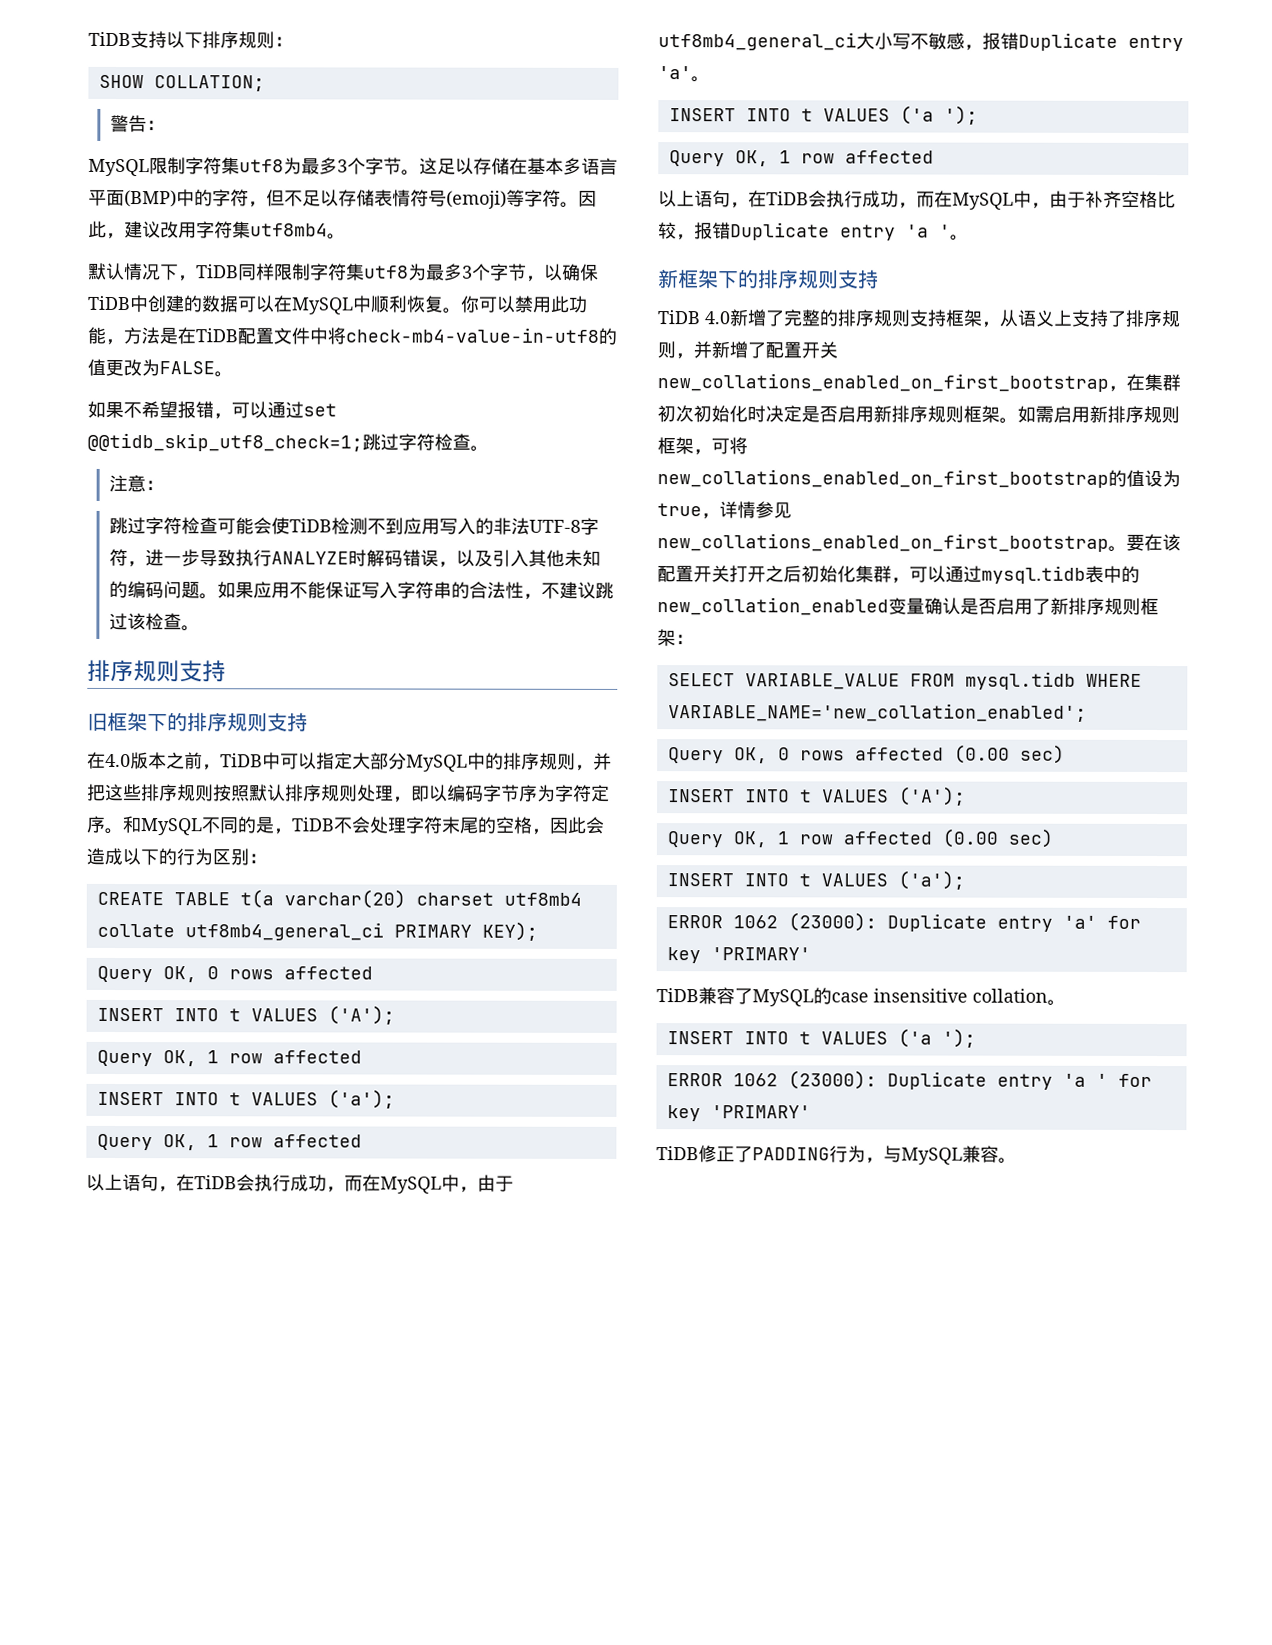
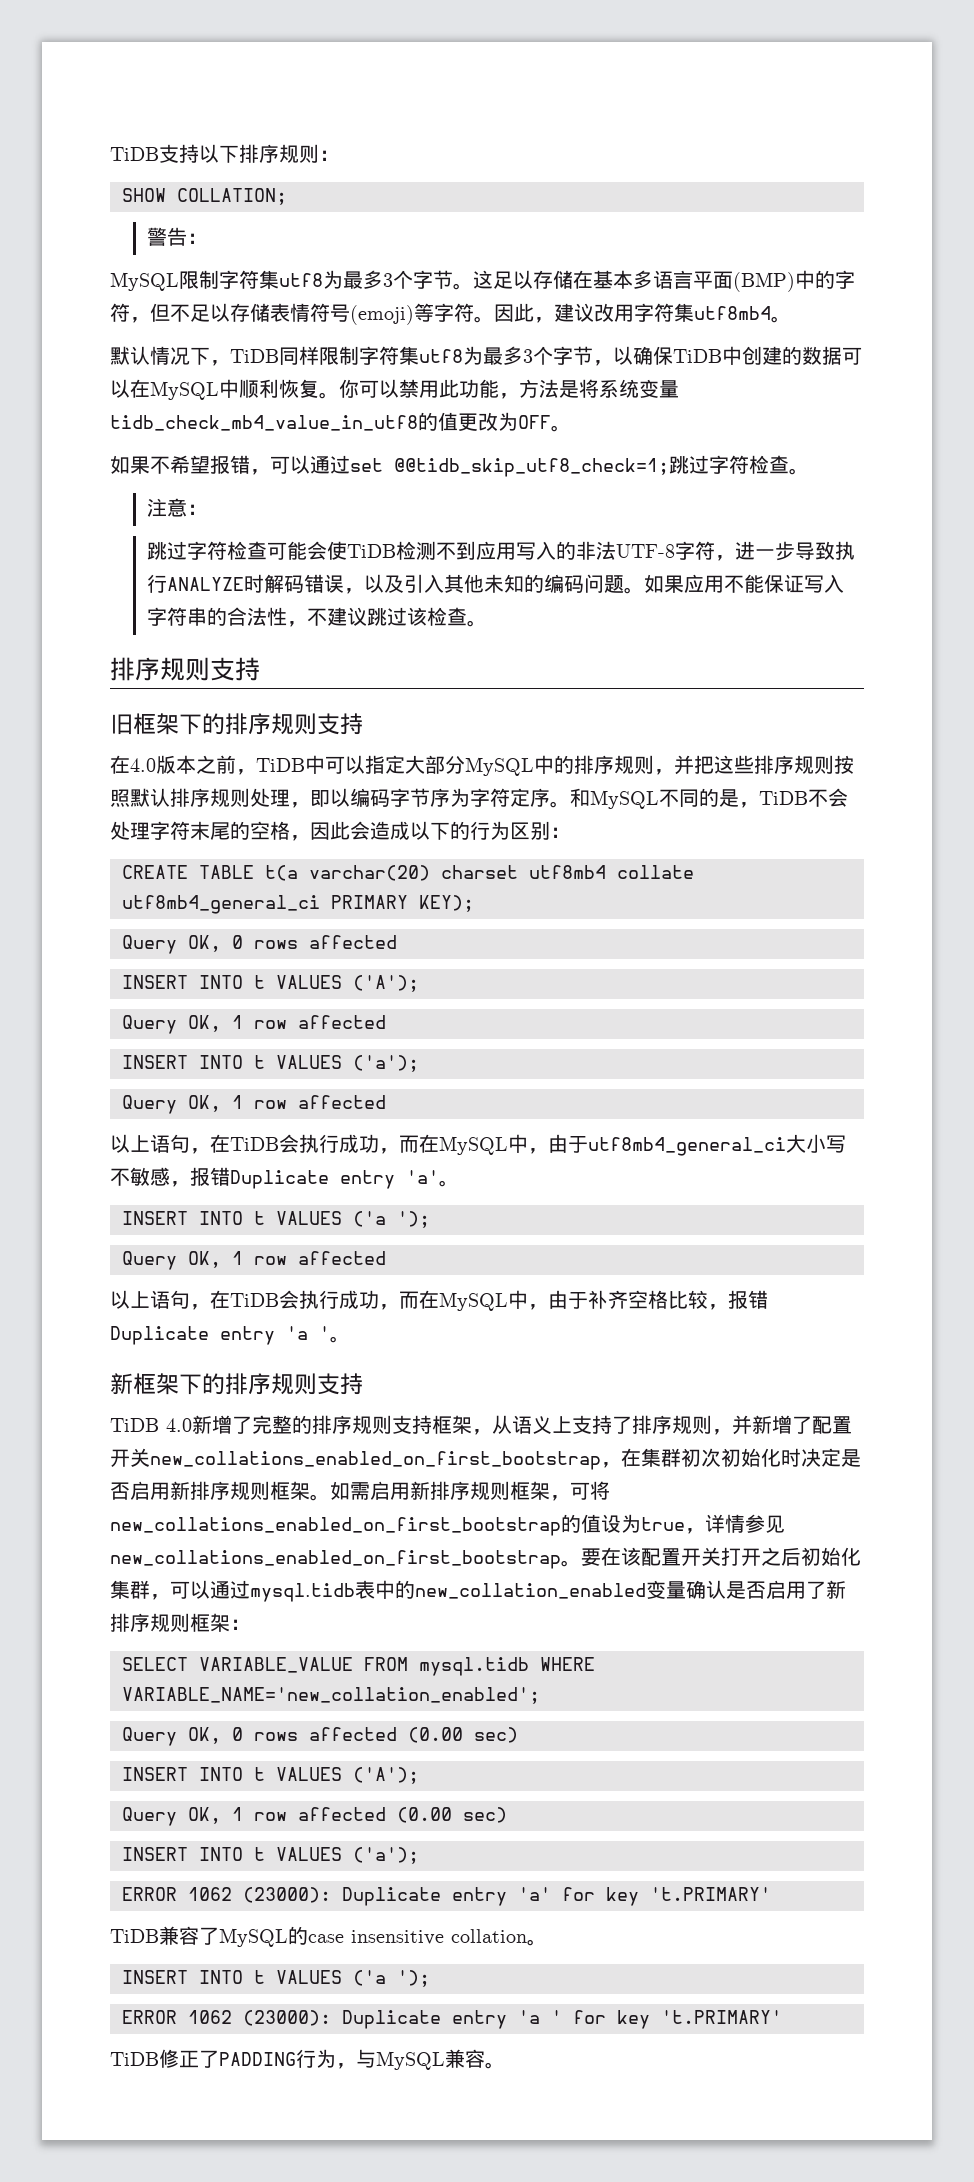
[177,327,599,345] 在TiDB配置文件中将check-mb4-value-in-utf8 -> [579,379,679,398] [110,415,418,431] 将系统变量tidb_check_mb4_value_in_utf8
[159,361,215,375] FALSE -> [518,415,551,429] OFF
[710,947,811,961] 'PRIMARY' -> [650,1887,771,1901] 't.PRIMARY'
[710,1105,811,1119] 'PRIMARY' -> [661,2010,782,2024] 't.PRIMARY'

